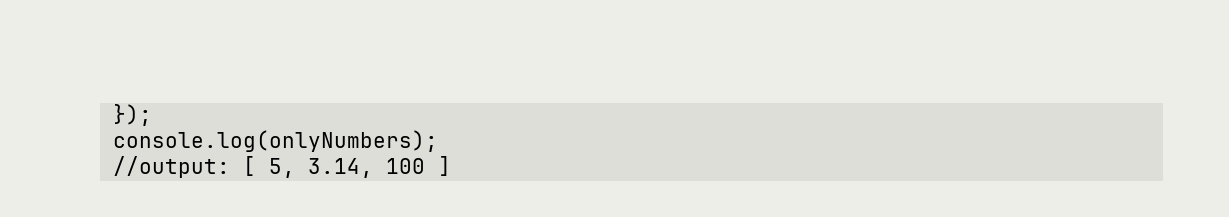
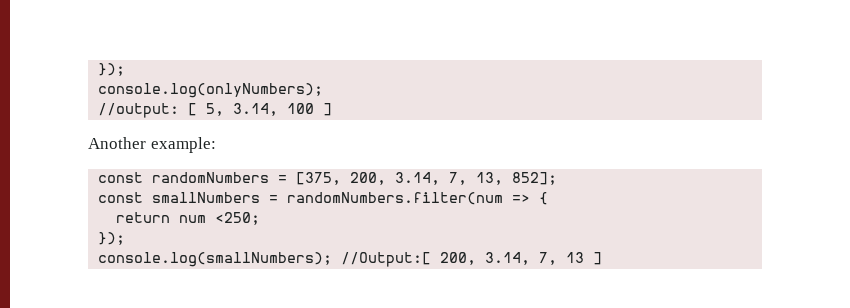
(452, 166) none -> [88,137,216,153] [98,172,558,185] [98,192,549,205] [116,212,261,225] [98,232,126,245] [98,252,603,267] // Another example: // const randomNumbers = [375, 200, 3.14, 7, 13, 852]; // const smallNumbers = randomNumbers.filter(num => { // return num <250; // }); // console.log(smallNumbers); //Output:[ 200, 3.14, 7, 13 ]

